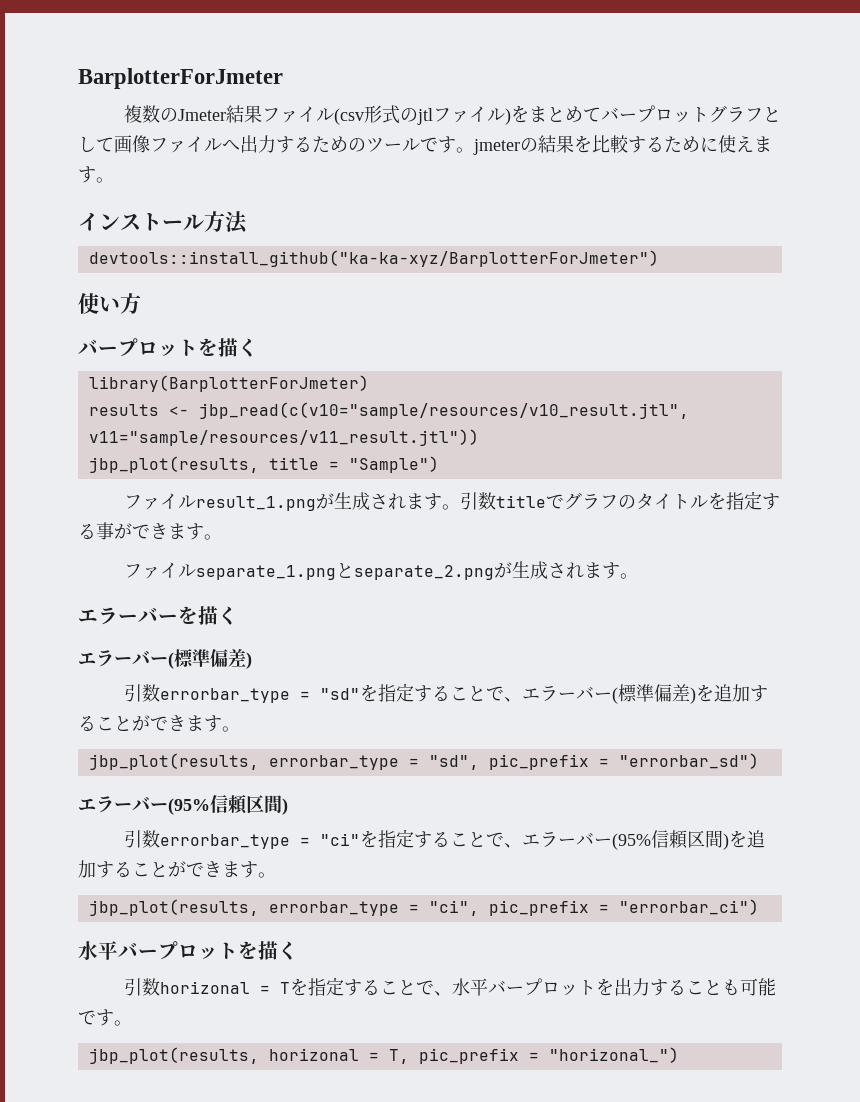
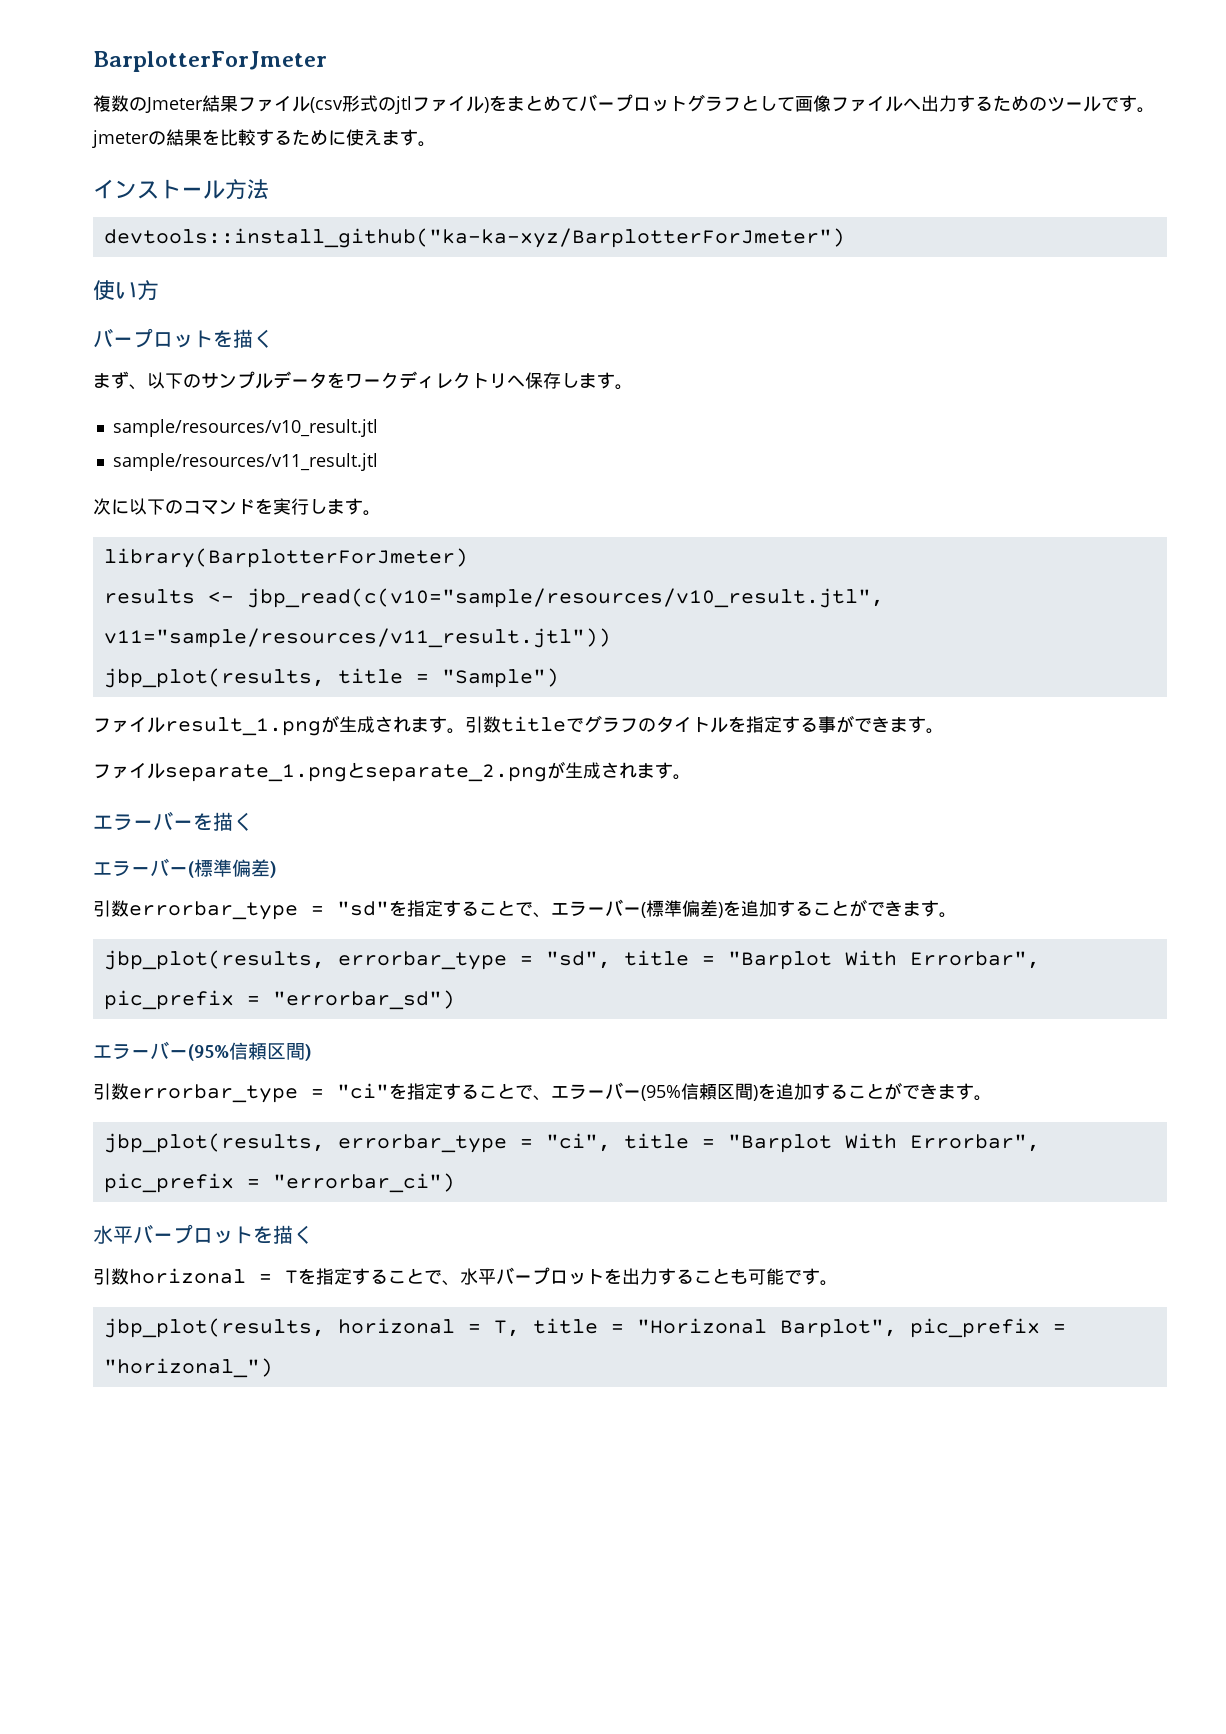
(258, 347) none -> [93,371,633,390] [112,419,378,437] [112,453,378,471] [93,498,381,516] // まず、以下のサンプルデータをワークディレクトリへ保存します。 // sample/resources/v10_result.jtl // sample/resources/v11_result.jtl // 次に以下のコマンドを実行します。
(479, 762) none -> [623,950,1040,970] title = "Barplot With Errorbar",
(479, 908) none -> [623,1133,1040,1153] title = "Barplot With Errorbar",
(409, 1056) none -> [532,1318,897,1338] title = "Horizonal Barplot",

